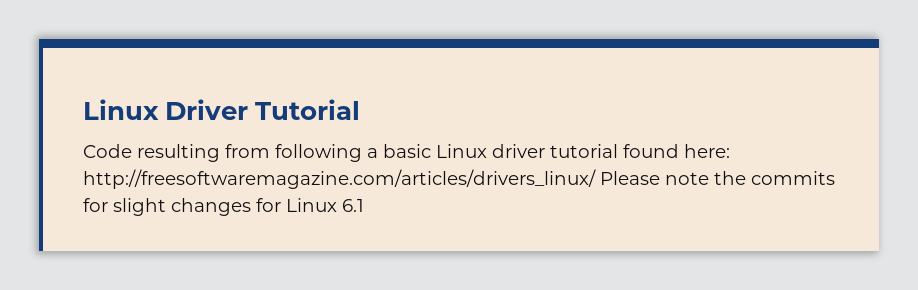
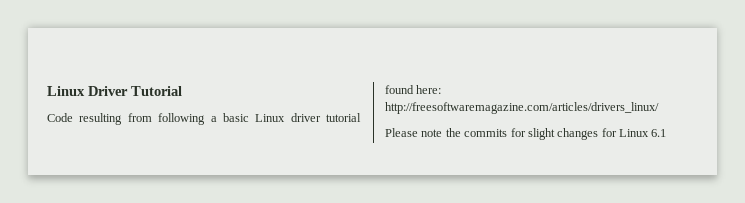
(596, 179) none -> (659, 108) //

